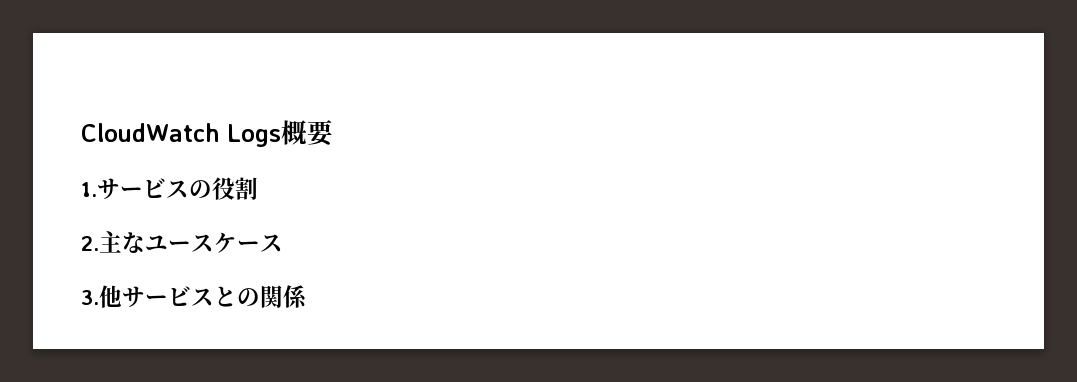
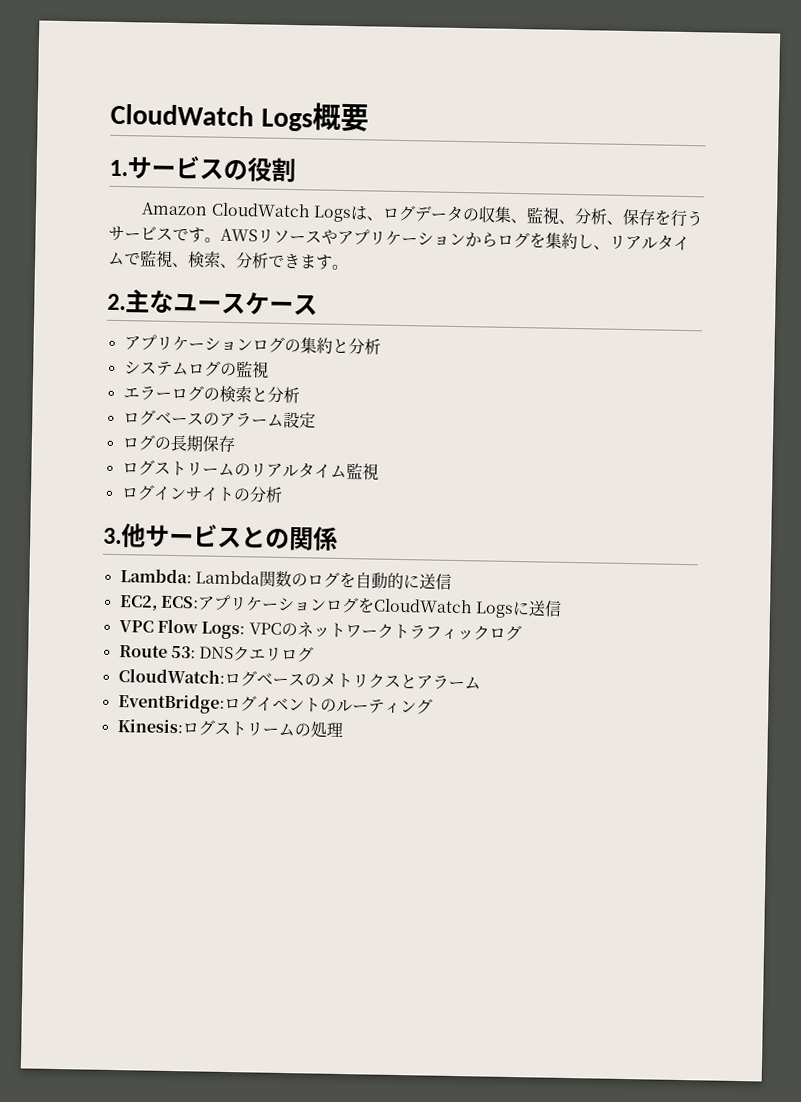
(258, 188) none -> [141,202,705,228] [108,225,690,252] [107,250,349,271] // Amazon CloudWatch Logsは、ログデータの収集、監視、分析、保存を行うサービスです。AWSリソースやアプリケーションからログを集約し、リアルタイムで監視、検索、分析できます。
(283, 243) none -> [123,334,381,355] [123,360,269,379] [122,385,300,404] [122,409,316,429] [121,434,236,453] [121,459,379,481] [120,484,283,503] // アプリケーションログの集約と分析 // システムログの監視 // エラーログの検索と分析 // ログベースのアラーム設定 // ログの長期保存 // ログストリームのリアルタイム監視 // ログインサイトの分析
(307, 296) none -> [119,568,452,590] [118,594,563,619] [118,618,522,642] [118,645,315,663] [117,668,481,690] [117,693,433,715] [116,719,343,738] // Lambda: Lambda関数のログを自動的に送信 // EC2, ECS:アプリケーションログをCloudWatch Logsに送信 // VPC Flow Logs: VPCのネットワークトラフィックログ // Route 53: DNSクエリログ // CloudWatch:ログベースのメトリクスとアラーム // EventBridge:ログイベントのルーティング // Kinesis:ログストリームの処理

